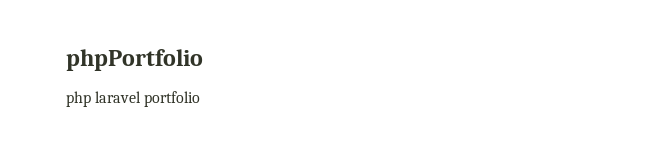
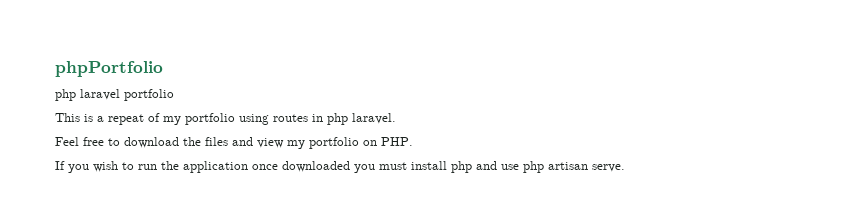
(201, 99) none -> [55,113,396,125] [55,137,413,149] [55,161,625,173] // This is a repeat of my portfolio using routes in php laravel. // Feel free to download the files and view my portfolio on PHP. // If you wish to run the application once downloaded you must install php and use php artisan serve.

